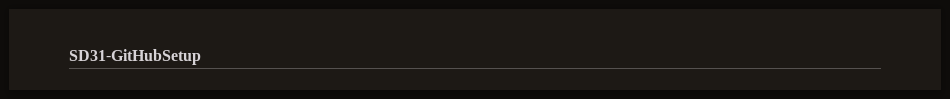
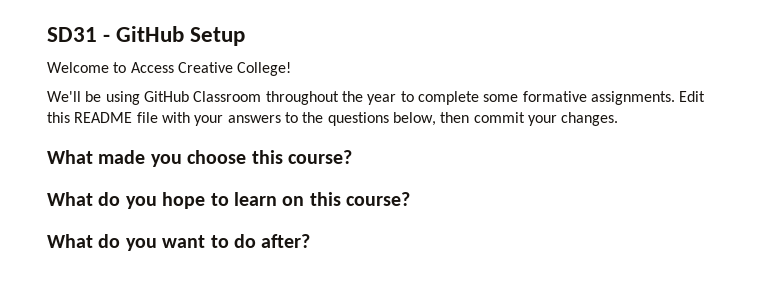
[69,49,201,65] SD31-GitHubSetup -> [47,26,246,46] [47,62,292,76] [47,91,706,105] [47,112,619,126] [47,150,352,167] [47,192,411,209] [47,234,311,251] SD31 - GitHub Setup // Welcome to Access Creative College! // We'll be using GitHub Classroom throughout the year to complete some formative assignments. Edit this README file with your answers to the questions below, then commit your changes. // What made you choose this course? // What do you hope to learn on this course? // What do you want to do after?

